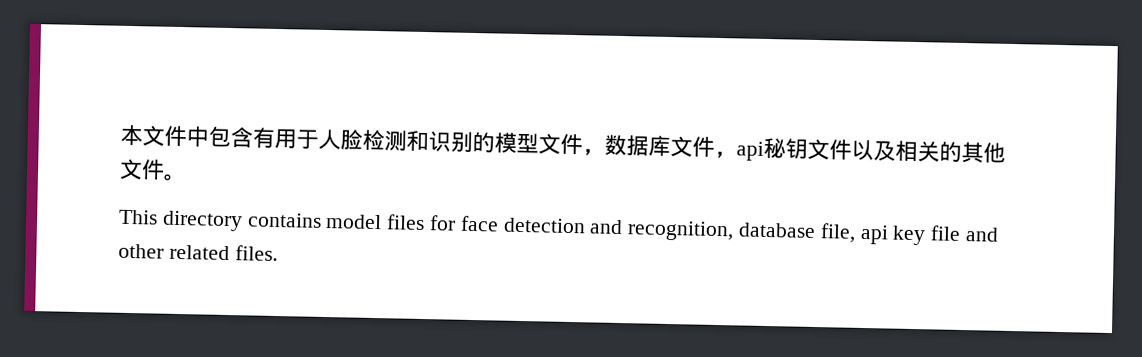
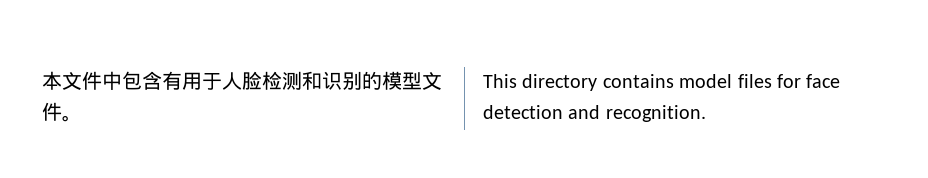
[582,134,1006,164] [119,158,165,181] ，数据库文件，api秘钥文件以及相关的其他文件 -> (62, 111) none
[627,220,1000,246] [118,243,278,262] recognition, database file, api key file and other related files. -> [605,105,706,122] recognition.

